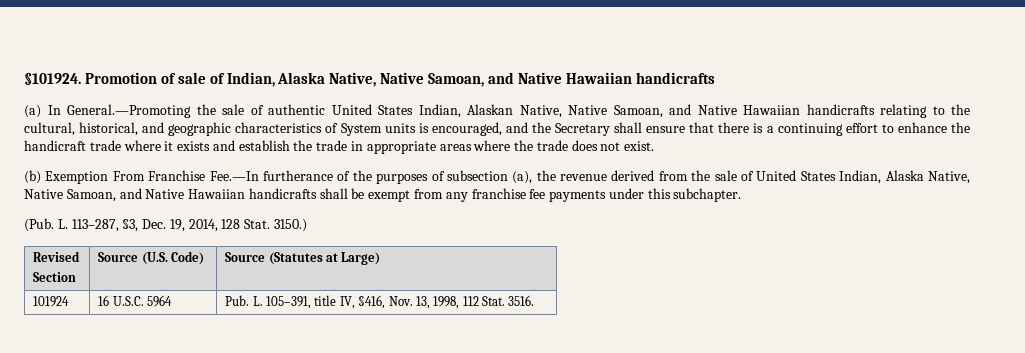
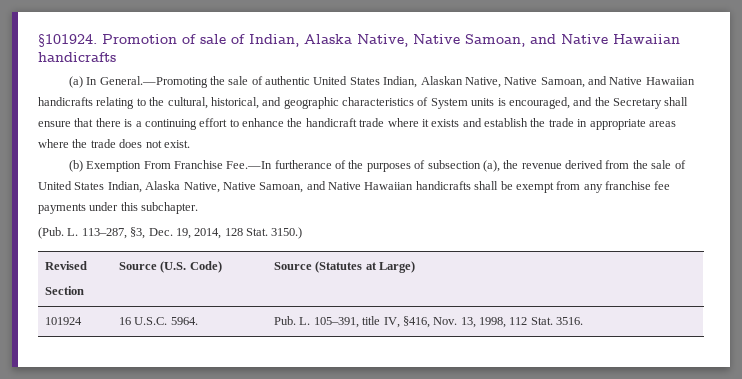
[147,295,173,307] 5964 -> [170,317,198,325] 5964.

